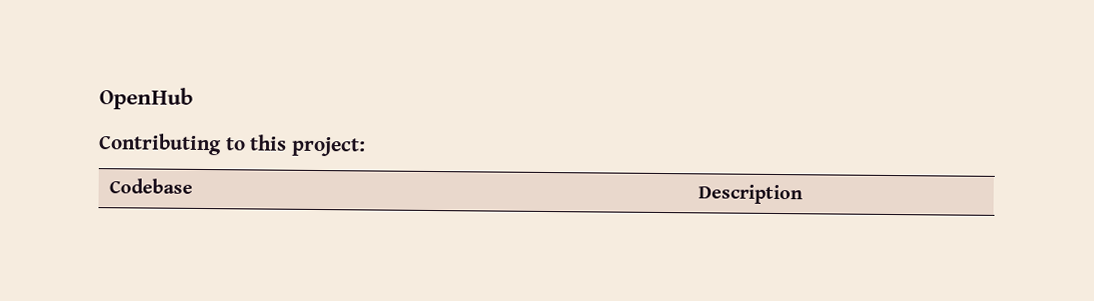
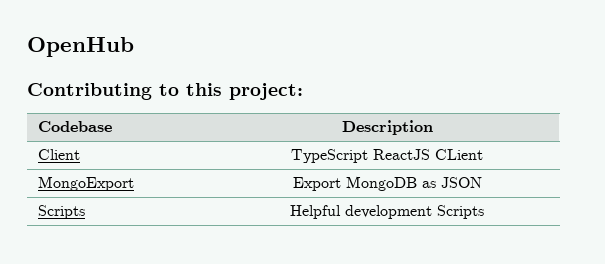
(803, 194) none -> [37,149,80,160] [291,149,484,163] [37,176,134,191] [292,176,482,191] [37,205,85,219] [290,205,485,219] // Client | TypeScript ReactJS CLient // MongoExport | Export MongoDB as JSON // Scripts | Helpful development Scripts

